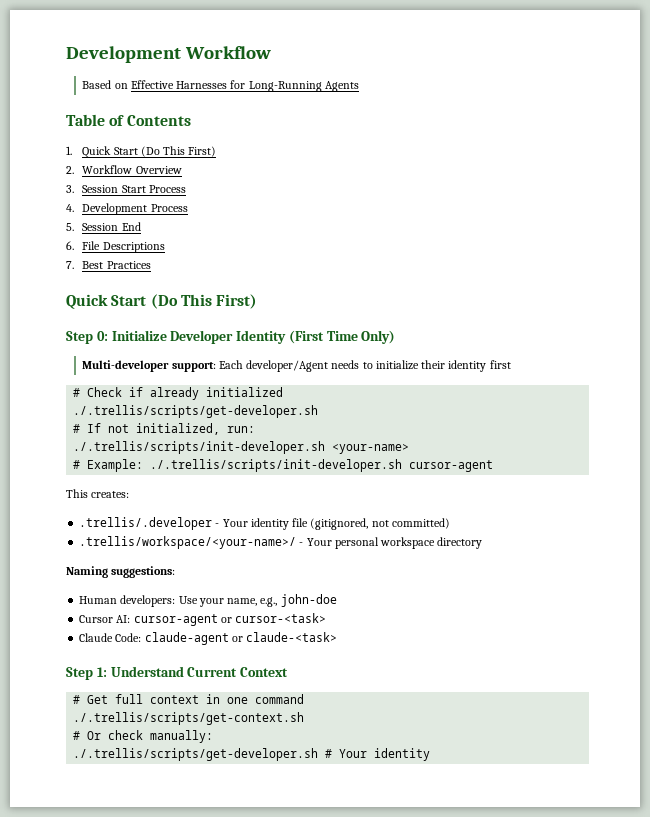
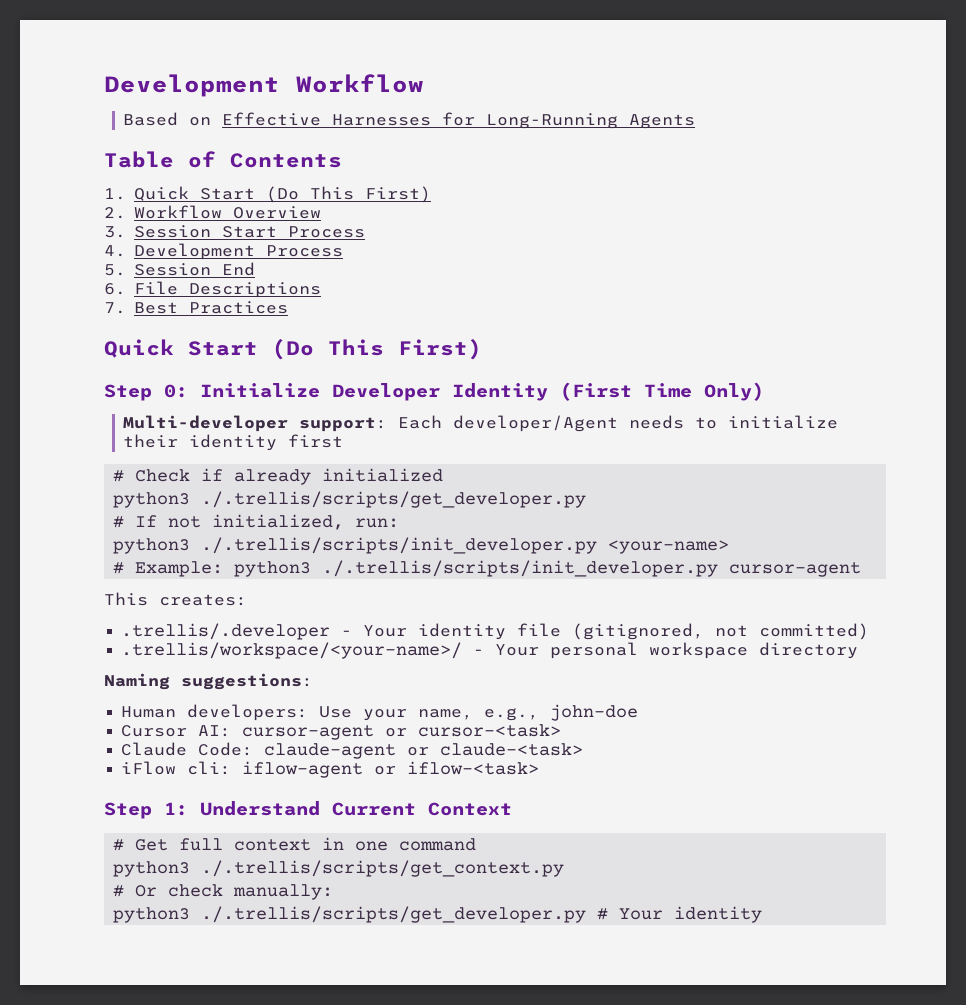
[73,405,319,418] ./.trellis/scripts/get-developer.sh -> [113,491,587,508] python3 ./.trellis/scripts/get_developer.py
[73,441,326,454] ./.trellis/scripts/init-developer.sh -> [113,537,598,554] python3 ./.trellis/scripts/init_developer.py
[150,459,403,472] ./.trellis/scripts/init-developer.sh -> [234,560,719,577] python3 ./.trellis/scripts/init_developer.py
(338, 637) none -> [121,761,540,778] // iFlow cli: iflow-agent or iflow-<task>
[73,712,305,725] ./.trellis/scripts/get-context.sh -> [113,860,565,877] python3 ./.trellis/scripts/get_context.py
[73,748,319,761] ./.trellis/scripts/get-developer.sh -> [113,906,587,923] python3 ./.trellis/scripts/get_developer.py

